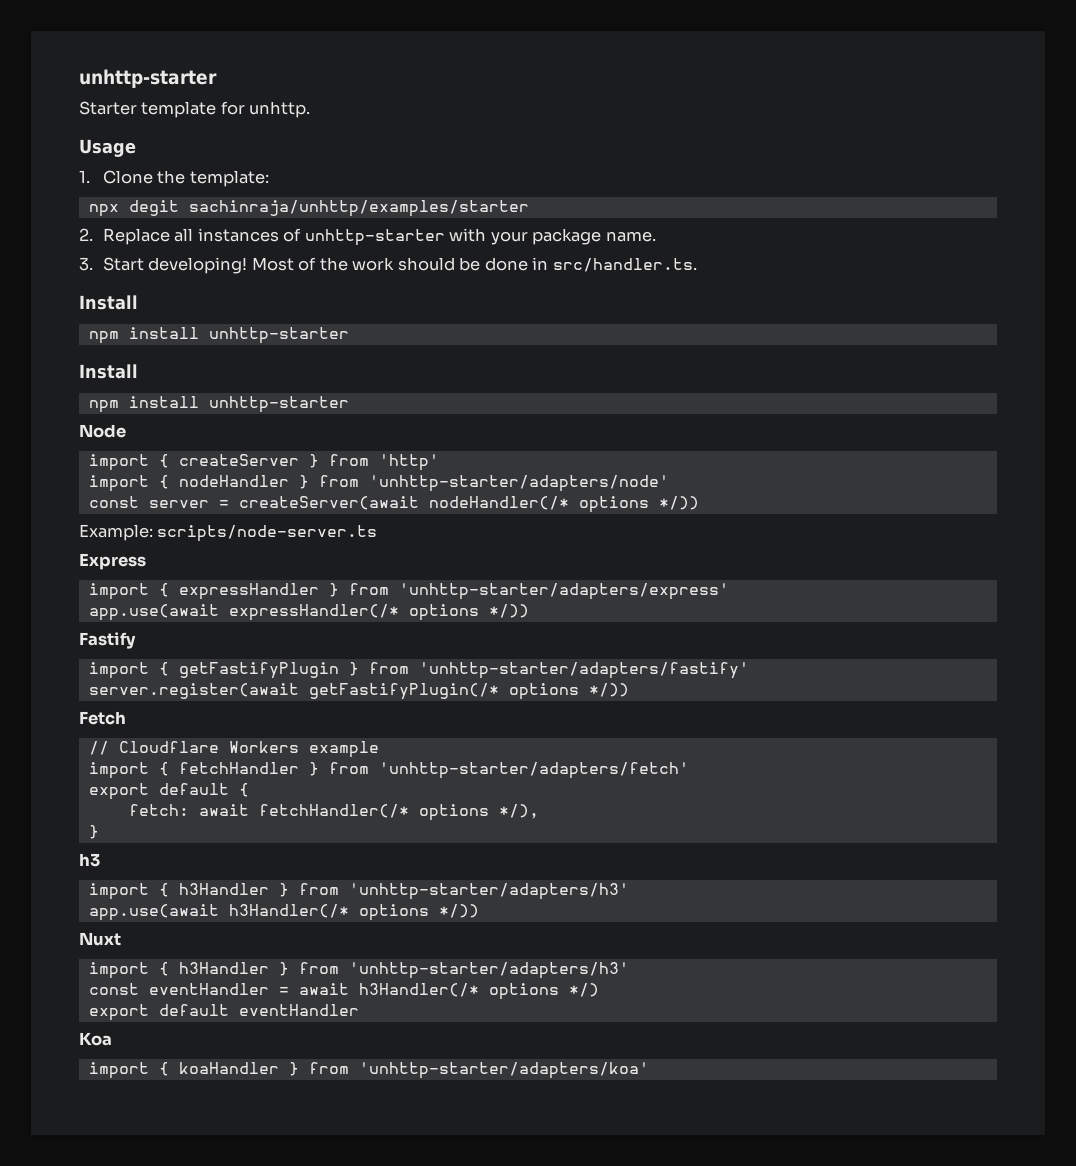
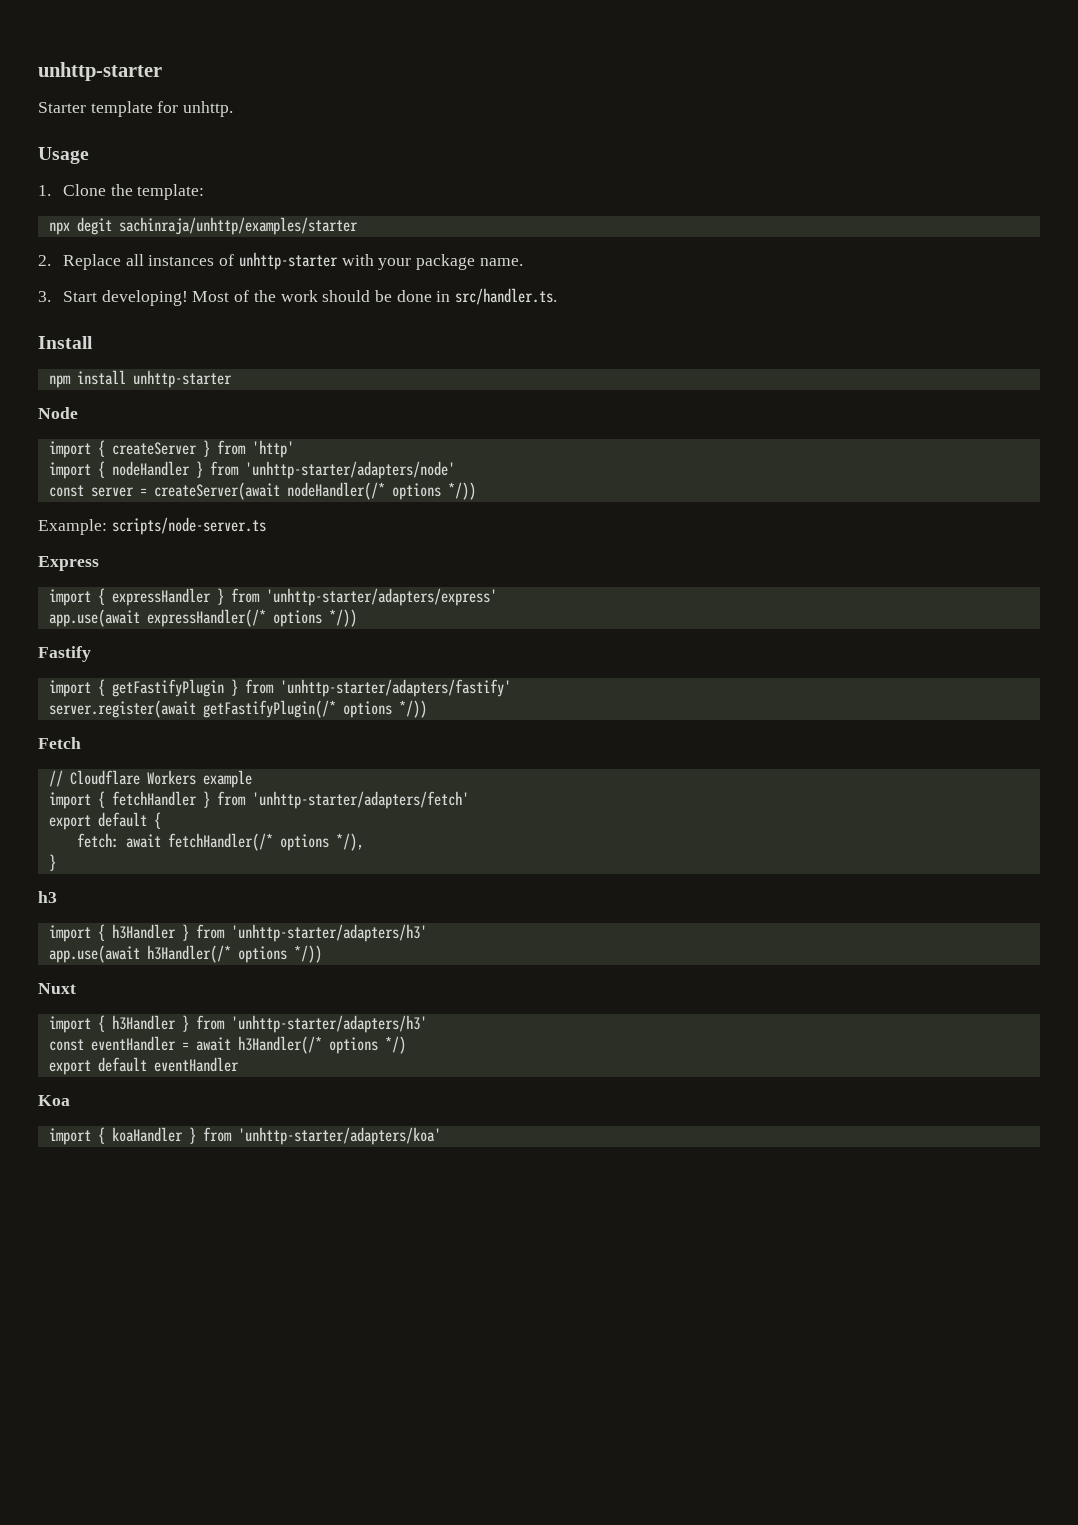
[79,364,138,379] [88,396,349,413] // Install // npm install unhttp-starter -> (232, 379) none

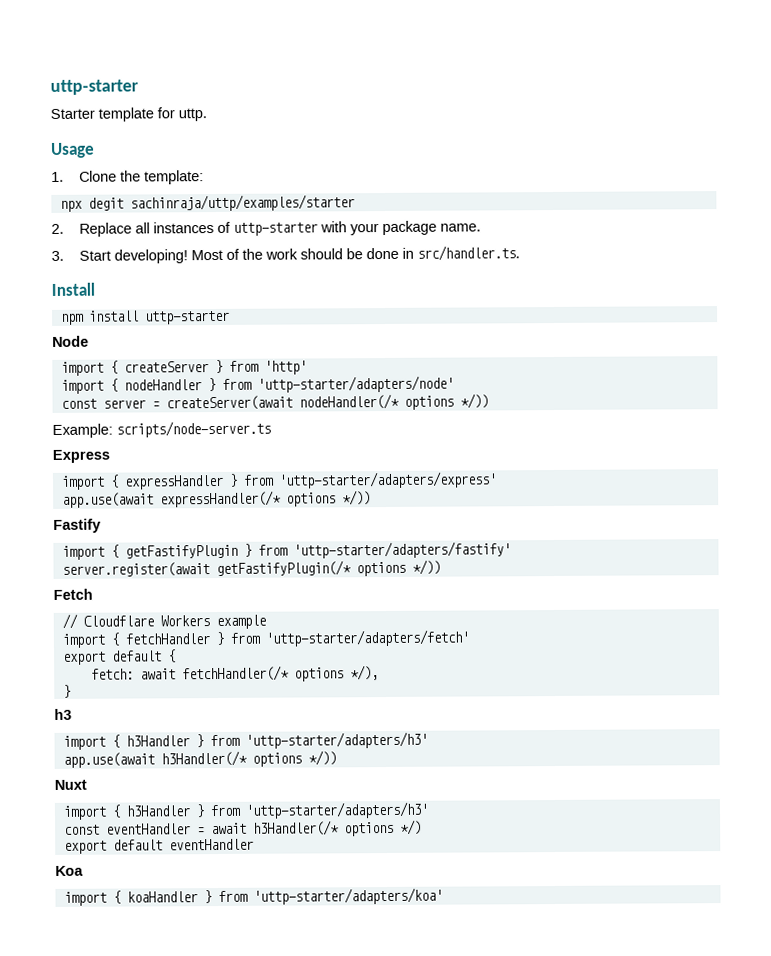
[38,62,162,81] unhttp-starter -> [50,79,139,95] uttp-starter
[183,101,234,117] unhttp. -> [178,108,207,122] uttp.
[118,217,358,235] sachinraja/unhttp/examples/starter -> [129,194,355,212] sachinraja/uttp/examples/starter
[238,252,338,270] unhttp-starter -> [232,222,318,236] uttp-starter
[132,370,232,388] unhttp-starter -> [144,310,230,325] uttp-starter
[244,461,455,479] 'unhttp-starter/adapters/node' -> [256,375,454,393] 'uttp-starter/adapters/node'
[265,588,497,606] 'unhttp-starter/adapters/express' -> [277,471,497,489] 'uttp-starter/adapters/express'
[279,679,511,697] 'unhttp-starter/adapters/fastify' -> [292,541,511,559] 'uttp-starter/adapters/fastify'
[251,791,469,809] 'unhttp-starter/adapters/fetch' -> [264,629,469,647] 'uttp-starter/adapters/fetch'
[230,924,427,942] 'unhttp-starter/adapters/h3' -> [244,731,428,749] 'uttp-starter/adapters/h3'
[230,1015,427,1033] 'unhttp-starter/adapters/h3' -> [244,801,429,819] 'uttp-starter/adapters/h3'
[237,1127,441,1145] 'unhttp-starter/adapters/koa' -> [252,887,443,905] 'uttp-starter/adapters/koa'

